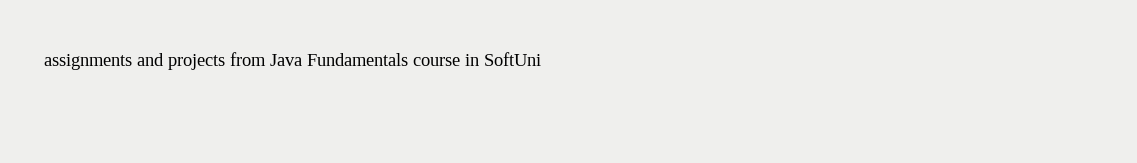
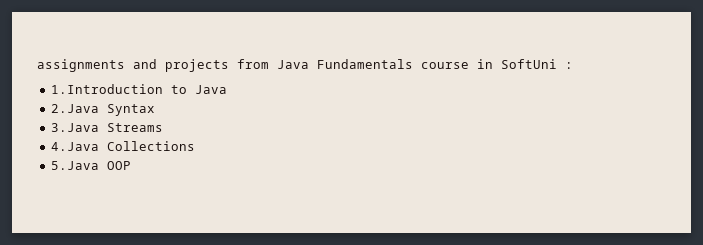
(541, 59) none -> [565,62,573,69] [50,84,227,94] [50,104,155,116] [50,123,163,132] [50,141,195,151] [50,161,131,170] : // 1.Introduction to Java // 2.Java Syntax // 3.Java Streams // 4.Java Collections // 5.Java OOP

